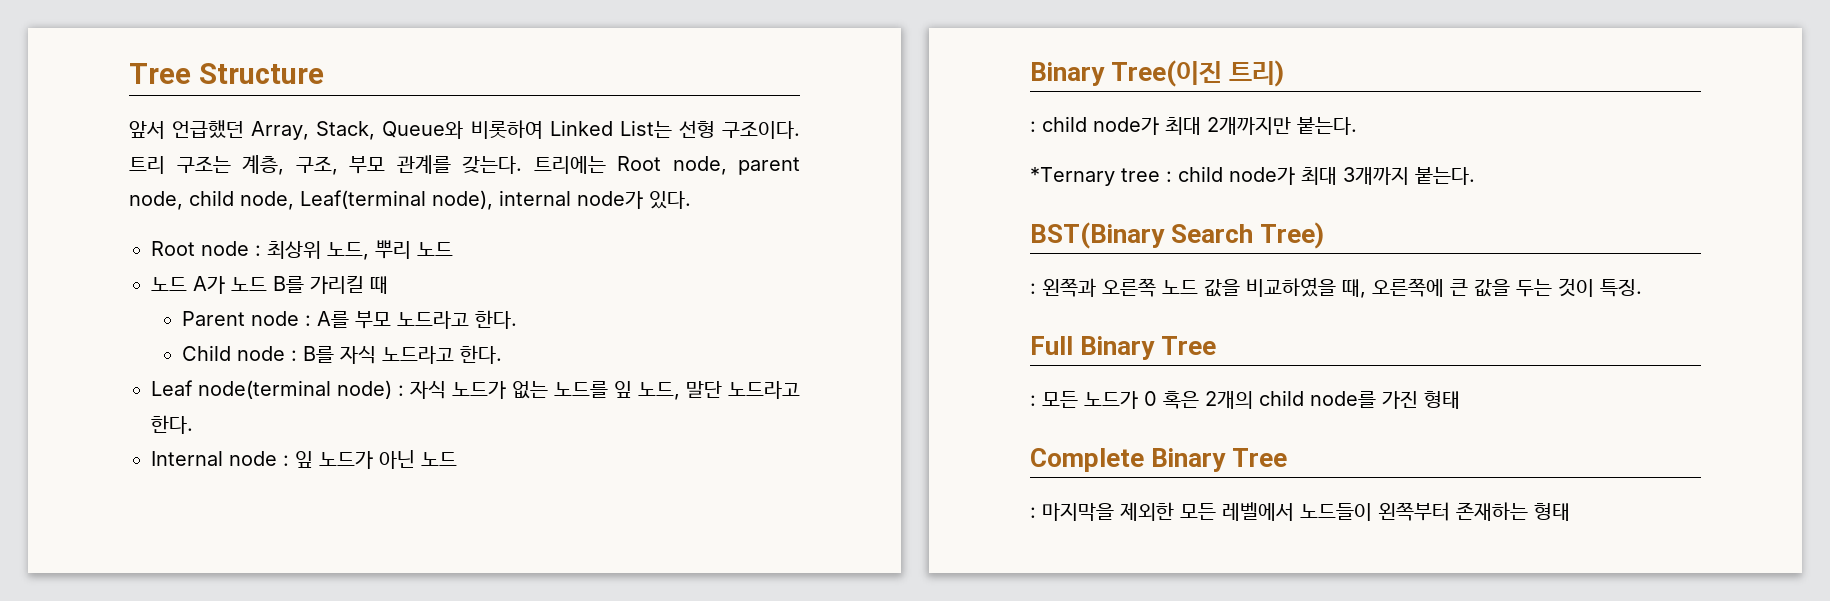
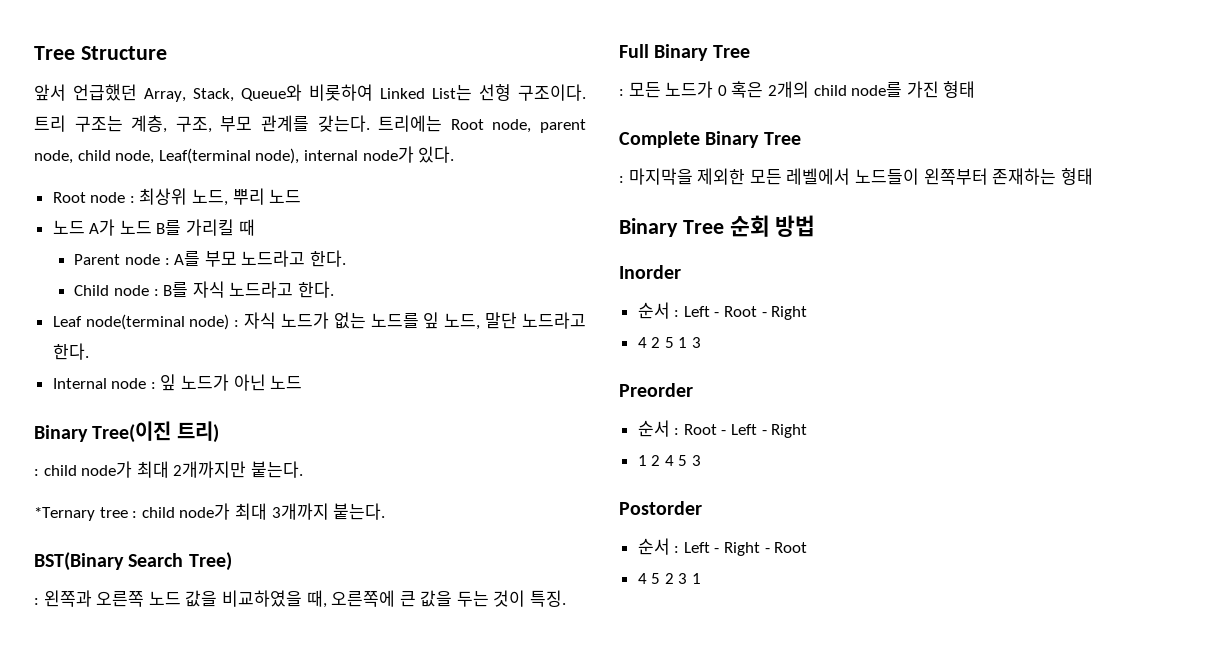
(1570, 512) none -> [619,215,816,237] [619,265,681,279] [637,302,808,320] [637,337,702,348] [619,383,693,397] [637,420,808,438] [637,455,702,466] [619,501,702,515] [637,538,808,556] [637,573,702,584] // Binary Tree 순회 방법 // Inorder // 순서 : Left - Root - Right // 4 2 5 1 3 // Preorder // 순서 : Root - Left - Right // 1 2 4 5 3 // Postorder // 순서 : Left - Right - Root // 4 5 2 3 1

